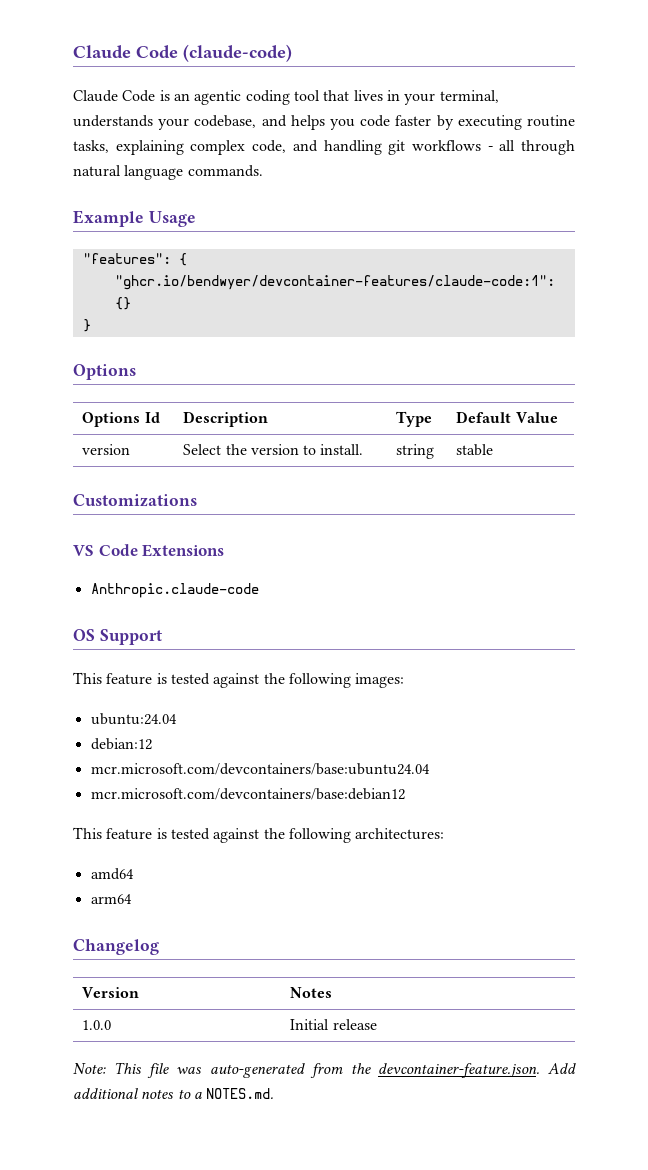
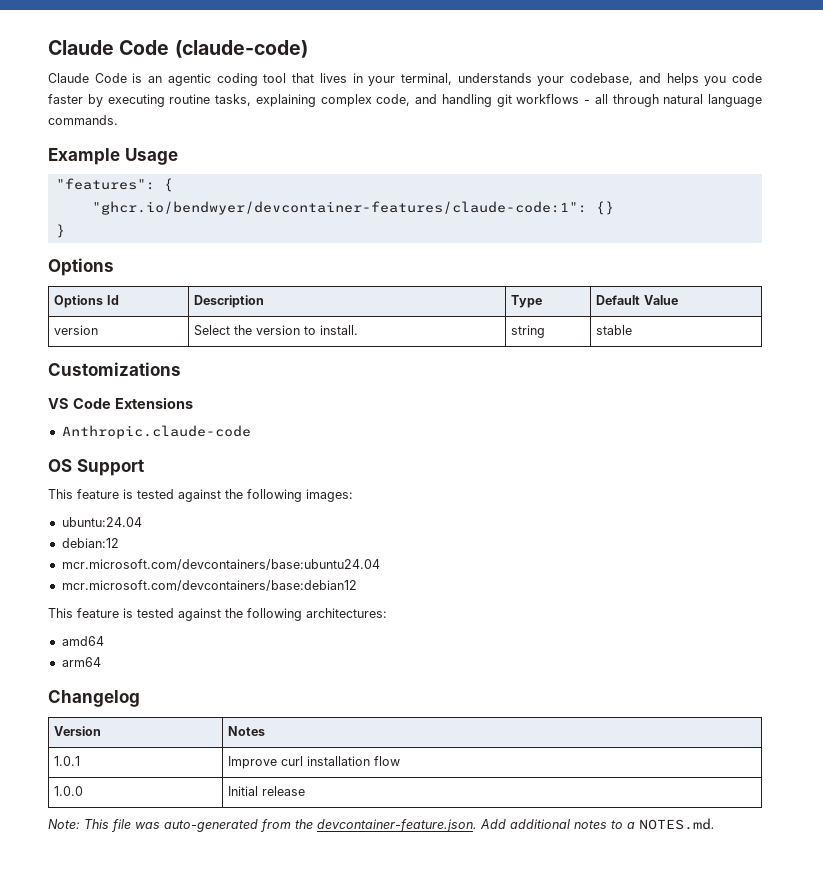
(333, 992) none -> [54,756,81,766] [228,756,401,769] // 1.0.1 | Improve curl installation flow

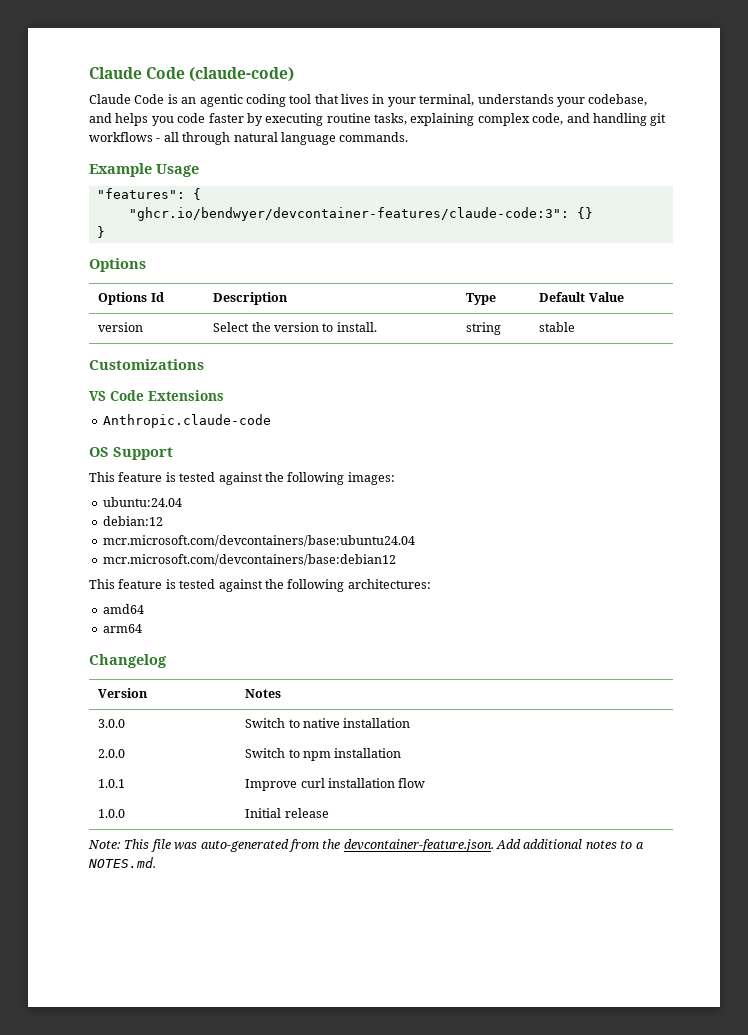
[91,201,587,215] "ghcr.io/bendwyer/devcontainer-features/claude-code:1": -> [128,207,569,221] "ghcr.io/bendwyer/devcontainer-features/claude-code:3":
(266, 731) none -> [98,719,126,728] [245,718,411,728] [98,749,126,758] [245,748,402,761] // 3.0.0 | Switch to native installation // 2.0.0 | Switch to npm installation

